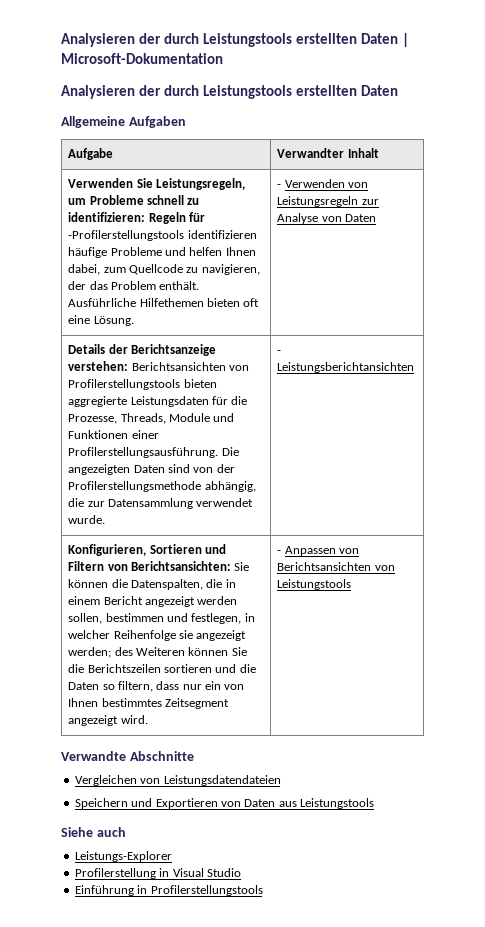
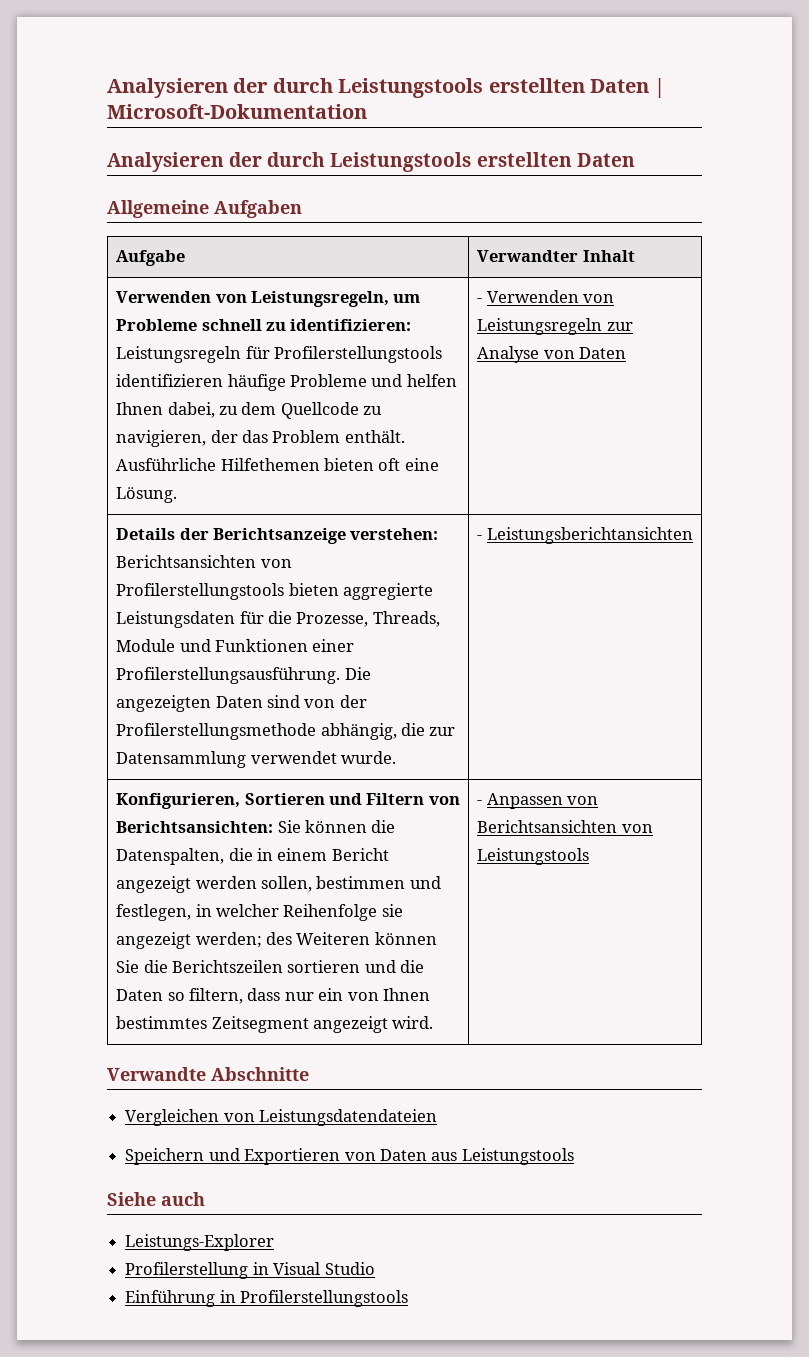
[136,178,153,188] Sie -> [215,294,247,303] von
[148,212,205,224] [68,230,185,241] Regeln für -Profilerstellungstools -> [116,346,442,363] Leistungsregeln für Profilerstellungstools
[103,267,126,273] zum -> [218,402,277,415] zu dem

